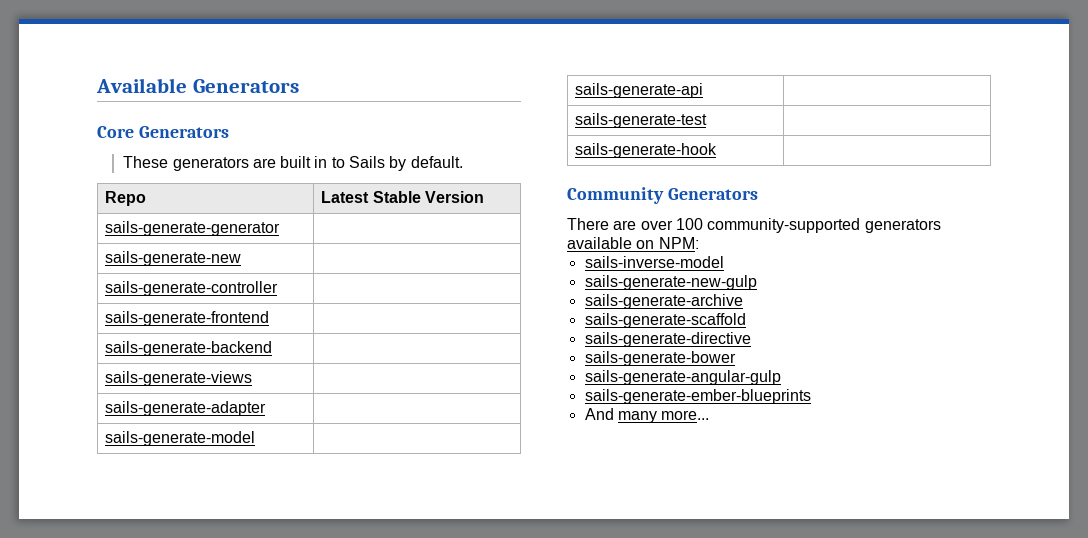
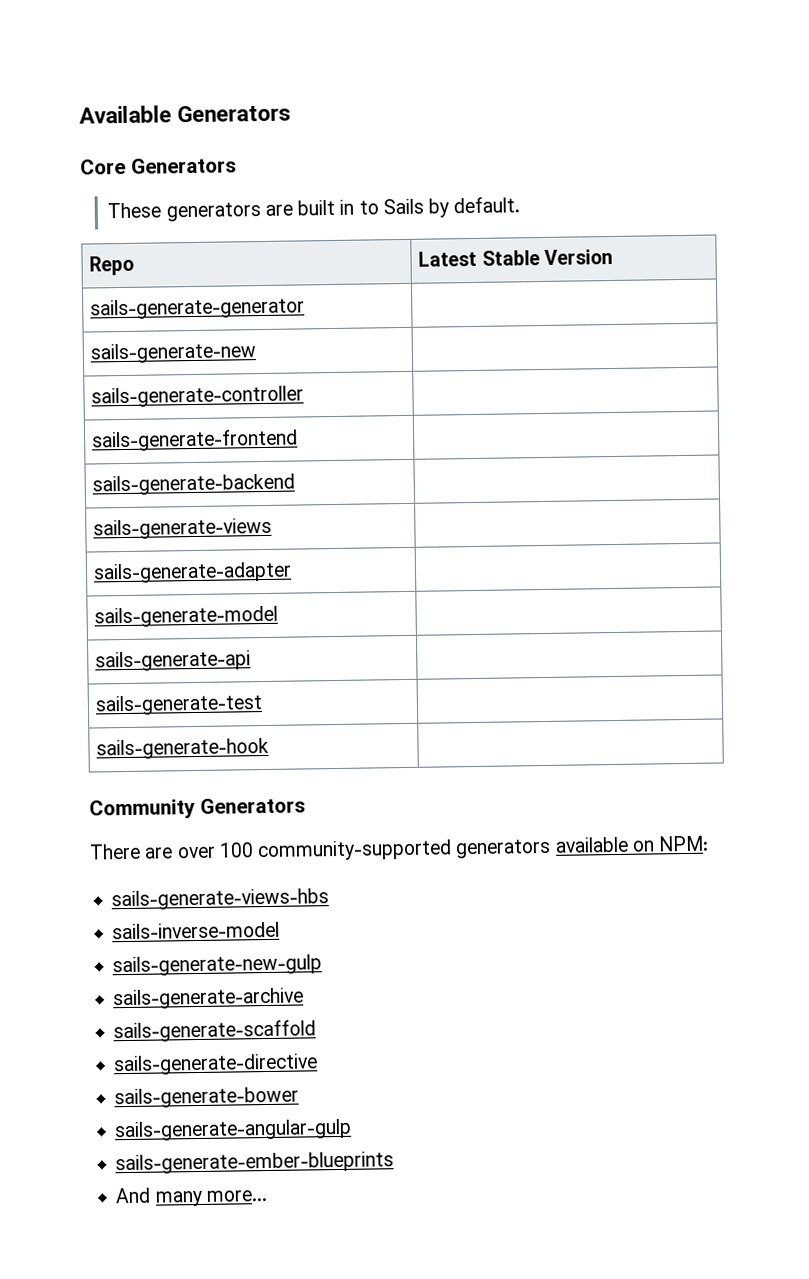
(699, 243) none -> [111,888,330,911] // sails-generate-views-hbs

